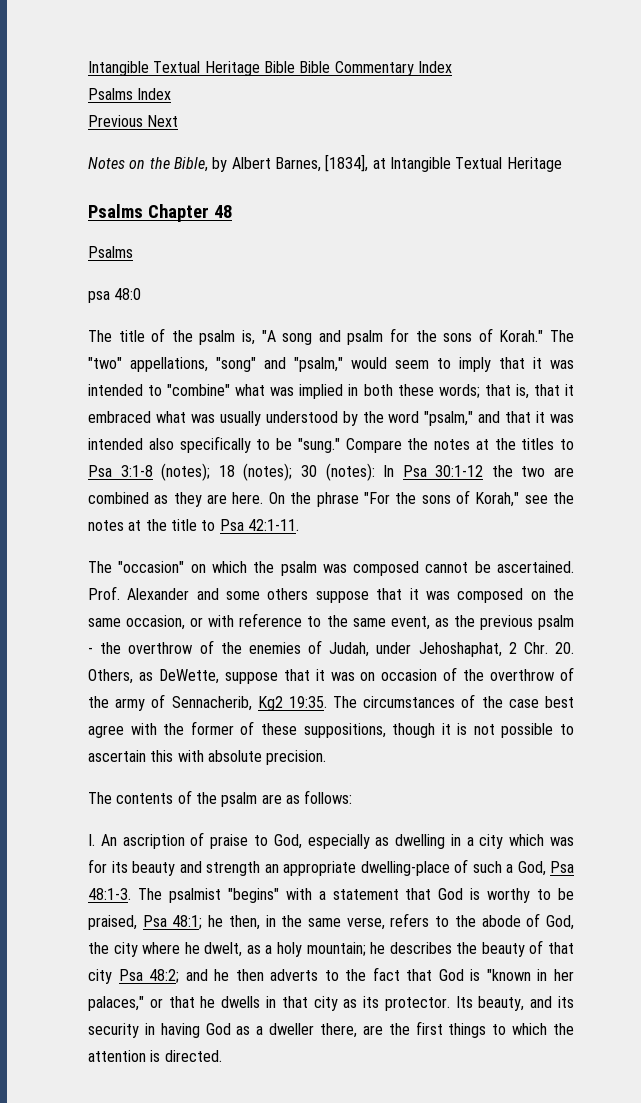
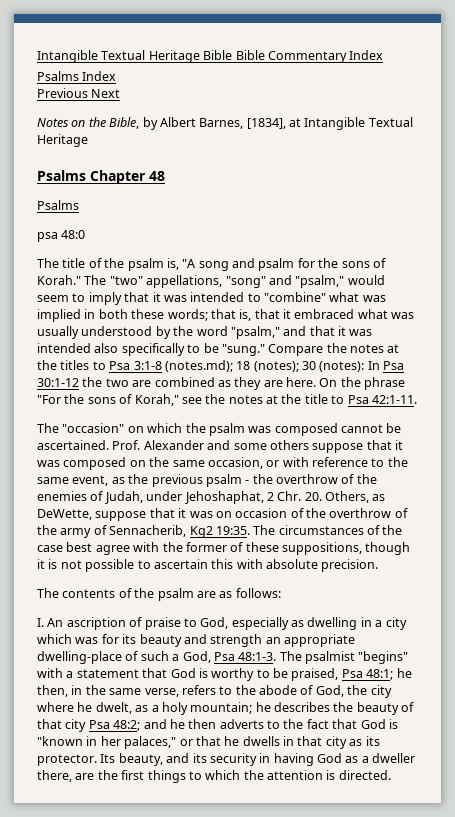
[161,463,211,481] (notes); -> [164,360,233,372] (notes.md);

